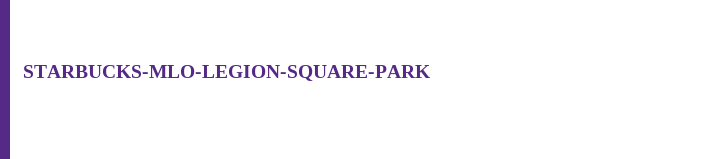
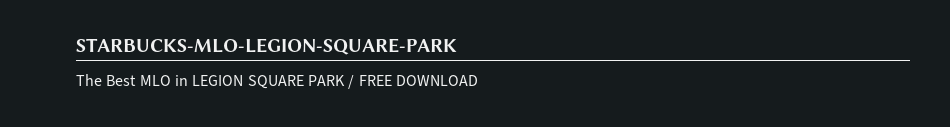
(431, 73) none -> [76,74,478,89] // The Best MLO in LEGION SQUARE PARK / FREE DOWNLOAD

